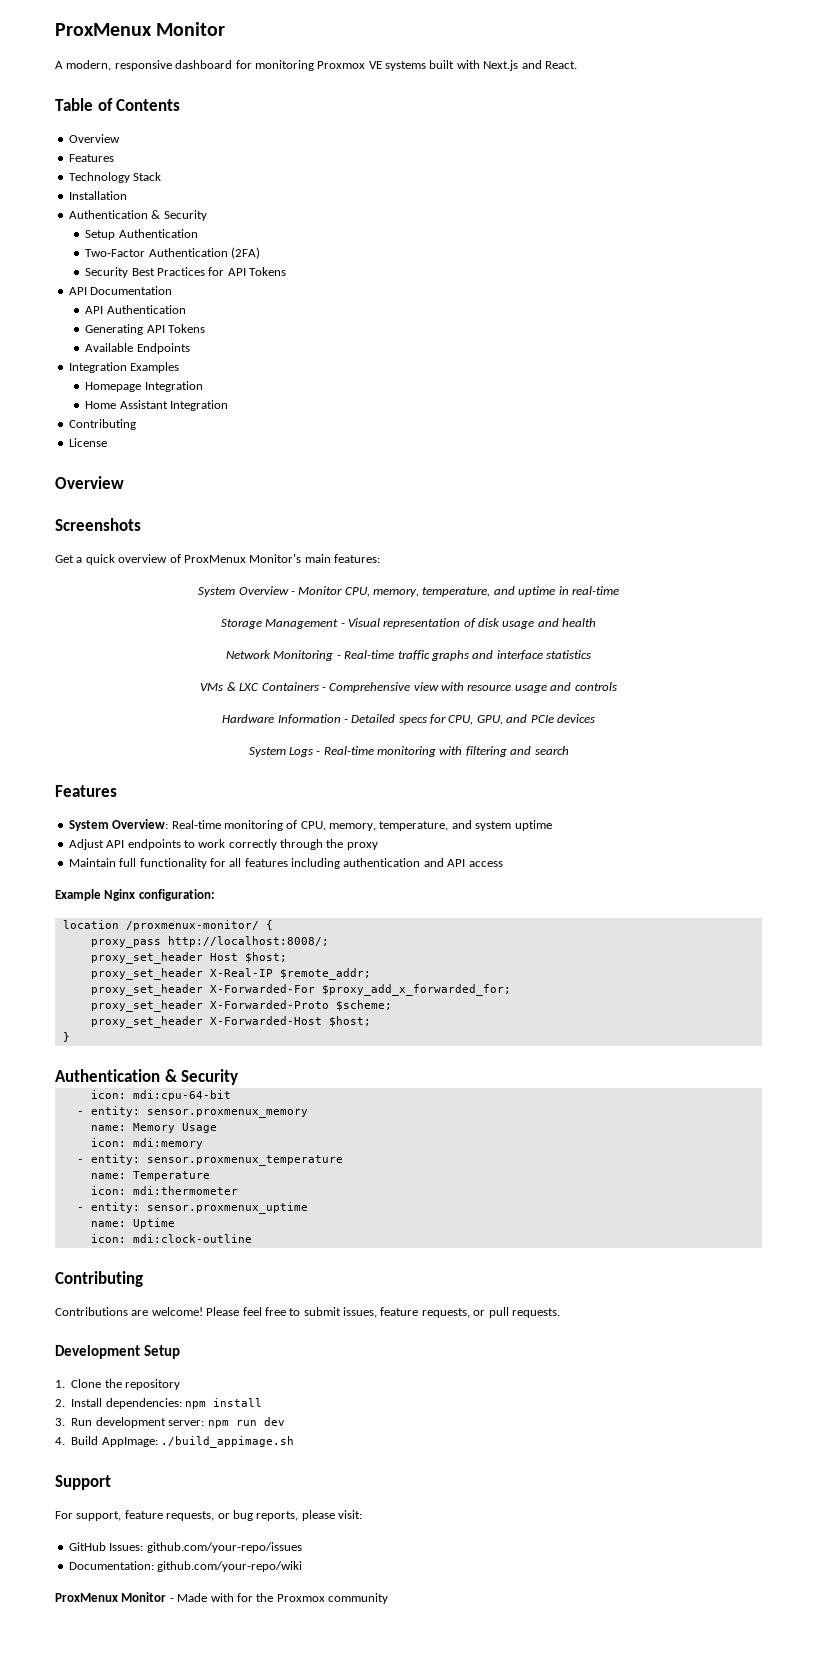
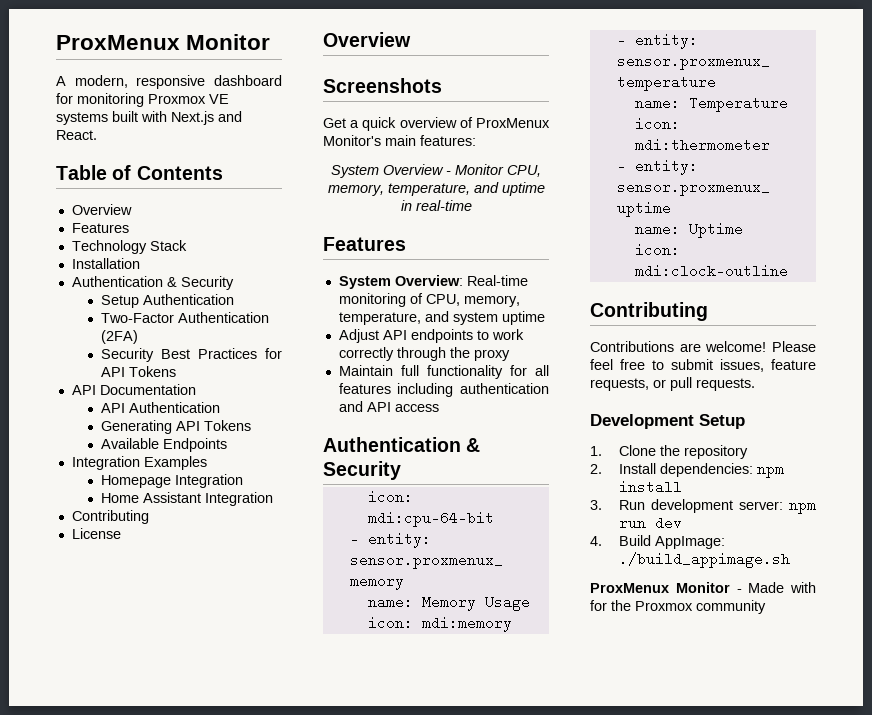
[220,618,597,629] [226,650,591,661] [200,682,617,693] [222,714,595,725] [248,746,569,757] // Storage Management - Visual representation of disk usage and health // Network Monitoring - Real-time traffic graphs and interface statistics // VMs & LXC Containers - Comprehensive view with resource usage and controls // Hardware Information - Detailed specs for CPU, GPU, and PCIe devices // System Logs - Real-time monitoring with filtering and search -> (472, 205) none
[55,889,215,901] [62,920,273,931] [90,936,329,948] [90,952,287,964] [90,968,371,980] [90,984,511,996] [90,1000,392,1012] [90,1016,371,1028] [62,1032,70,1042] // Example Nginx configuration: // location /proxmenux-monitor/ { // proxy_pass http://localhost:8008/; // proxy_set_header Host $host; // proxy_set_header X-Real-IP $remote_addr; // proxy_set_header X-Forwarded-For $proxy_add_x_forwarded_for; // proxy_set_header X-Forwarded-Proto $scheme; // proxy_set_header X-Forwarded-Host $host; // } -> (439, 408) none
[55,1475,111,1490] [55,1510,362,1521] [68,1542,302,1553] [68,1561,303,1572] // Support // For support, feature requests, or bug reports, please visit: // GitHub Issues: github.com/your-repo/issues // Documentation: github.com/your-repo/wiki -> (790, 560) none

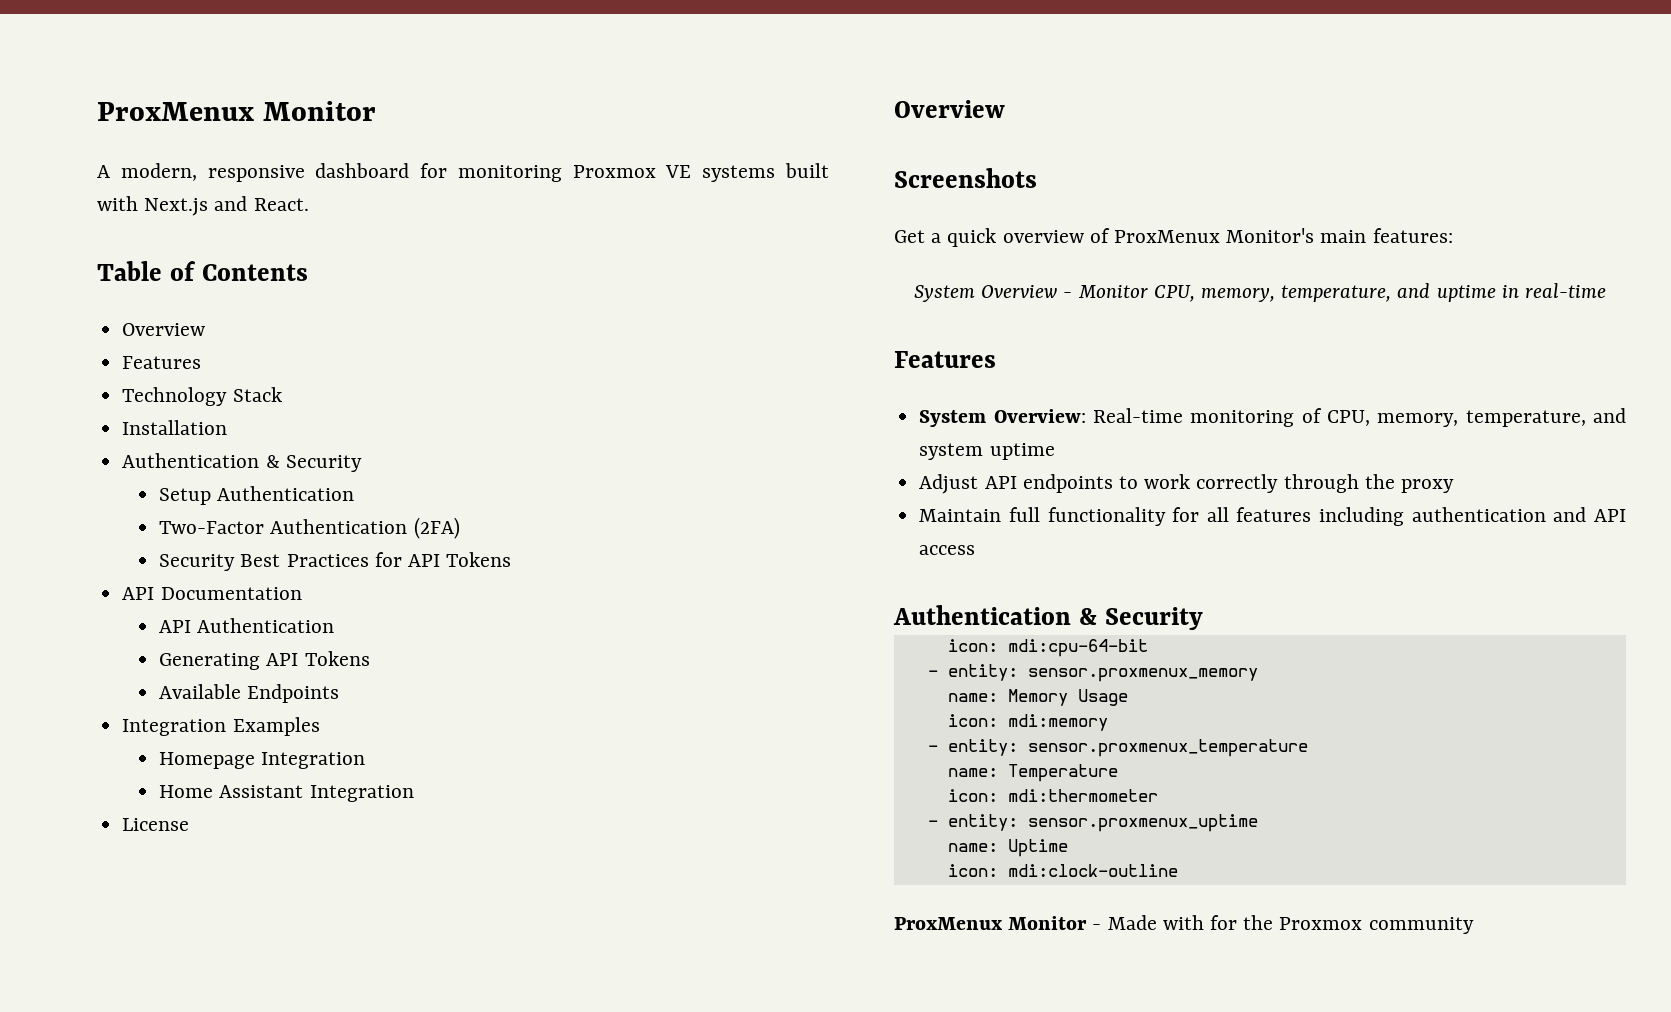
[71,510,149,524] // Contributing -> (414, 793) none
[590,302,708,321] [590,341,816,352] [590,359,816,372] [590,377,755,391] [590,414,745,429] [590,445,748,459] [590,463,784,478] [618,480,682,494] [590,499,816,514] [618,516,682,530] [590,535,725,549] [618,552,790,568] // Contributing // Contributions are welcome! Please feel free to submit issues, feature requests, or pull requests. // Development Setup // 1. Clone the repository // 2. Install dependencies: npm install // 3. Run development server: npm run dev // 4. Build AppImage: ./build_appimage.sh -> (1178, 870) none

